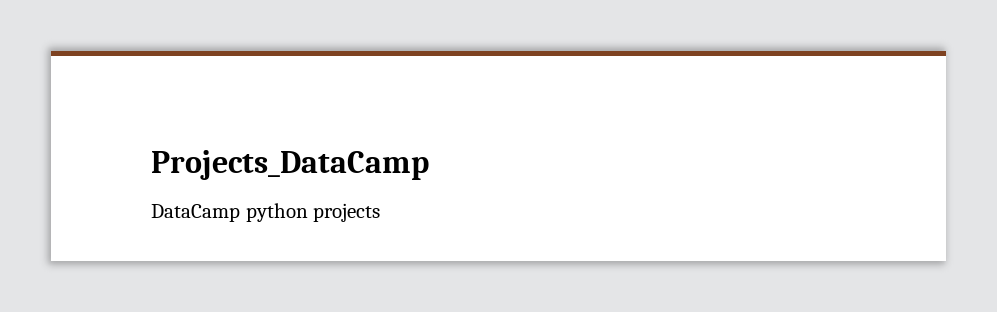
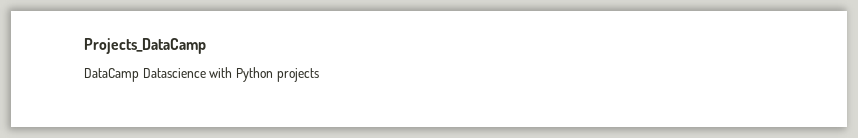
[245,203,308,222] python -> [142,67,273,82] Datascience with Python

